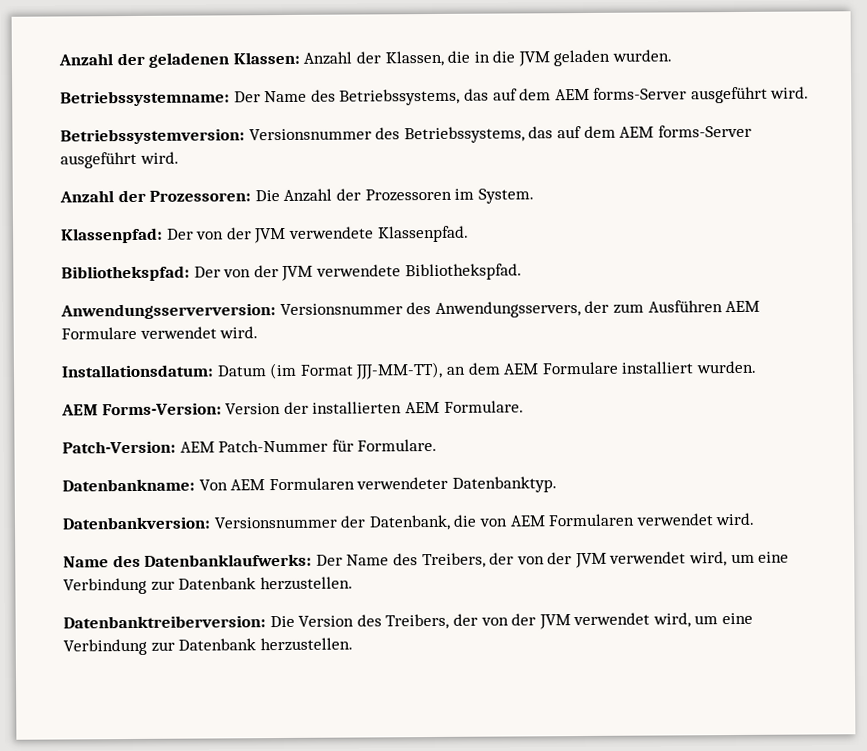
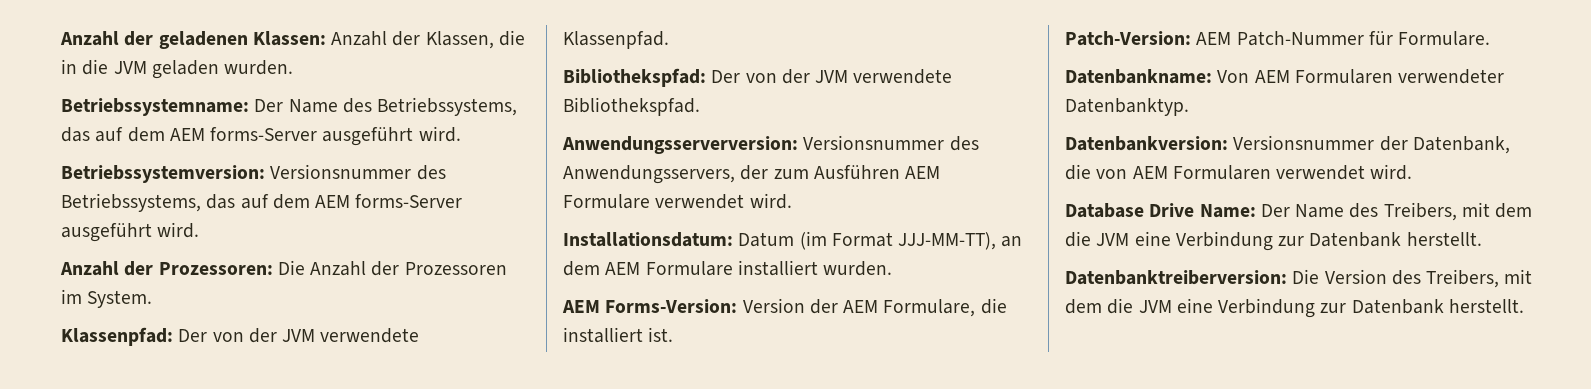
[312,400,524,414] installierten AEM Formulare. -> [843,298,1007,317] [563,327,674,343] AEM Formulare, die installiert ist.
[63,553,313,568] Name des Datenbanklaufwerks: -> [1065,203,1256,218] Database Drive Name:
[489,551,790,569] [63,576,353,595] der von der JVM verwendet wird, um eine Verbindung zur Datenbank herzustellen. -> [1461,202,1533,218] [1065,231,1482,251] mit dem die JVM eine Verbindung zur Datenbank herstellt.
[452,612,754,630] [63,637,353,656] der von der JVM verwendet wird, um eine Verbindung zur Datenbank herzustellen. -> [1504,269,1533,284] [1065,298,1524,318] mit dem die JVM eine Verbindung zur Datenbank herstellt.

